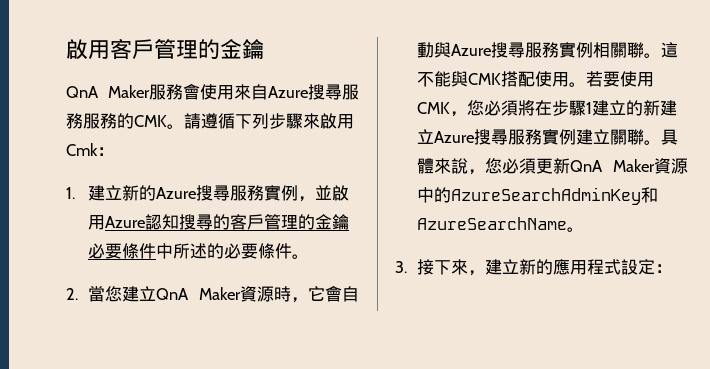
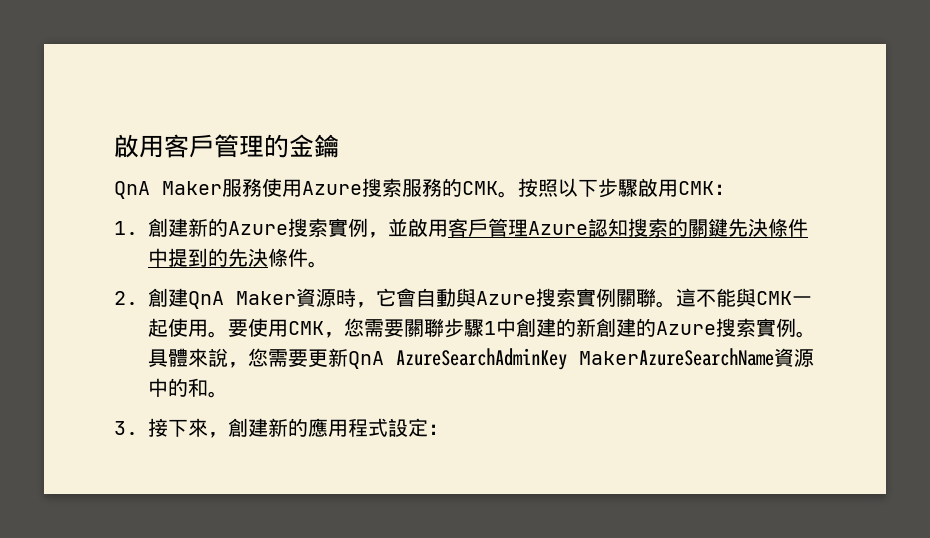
[183,83,359,100] [66,113,354,129] [66,143,98,156] 會使用來自Azure搜尋服務服務的CMK。請遵循下列步驟來啟用Cmk -> [262,178,714,198] 使用Azure搜索服務的CMK。按照以下步驟啟用CMK
[87,185,122,201] 建立 -> [148,218,188,237] 創建
[212,185,264,201] 尋服務 -> [308,218,328,237] 索
(105, 222) none -> [448,218,528,237] 客戶管理
[195,214,349,230] [87,243,258,259] 尋的客戶管理的金鑰必要條件中所述的必要 -> [648,218,808,237] [148,248,268,267] 索的關鍵先決條件中提到的先決
[87,286,156,302] 當您建立 -> [148,288,188,307] 創建
[507,42,610,58] 尋服務實例相 -> [556,288,616,307] 索實例
[500,71,603,87] 搭配使用。若 -> [792,296,812,305] [148,318,228,338] 一起使用。
[483,100,677,116] [416,129,644,145] 必須將在步驟1建立的新建立Azure搜尋服務實例建立關聯 -> [364,318,796,338] 需要關聯步驟1中創建的新創建的Azure搜索實例
[501,158,536,174] 必須 -> [268,349,308,367] 需要
[613,158,688,174] [416,187,658,205] [416,217,567,230] Maker資源中的AzureSearchAdminKey和AzureSearchName -> [396,348,814,370] [148,378,208,397] AzureSearchAdminKey MakerAzureSearchName資源中的和
[484,259,519,275] 建立 -> [228,418,268,437] 創建

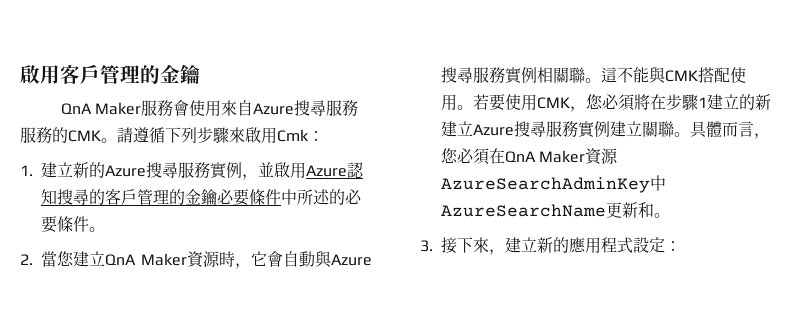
[262,178,714,198] 使用Azure搜索服務的CMK。按照以下步驟啟用CMK -> [173,100,359,117] [20,127,309,144] 會使用來自Azure搜尋服務服務的CMK。請遵循下列步驟來啟用Cmk
[148,218,188,237] 創建 -> [41,162,73,178] 建立
[308,218,328,237] 索 -> [162,162,210,178] 尋服務
[448,218,808,237] [148,248,268,267] 客戶管理Azure認知搜索的關鍵先決條件中提到的先決 -> [306,162,364,178] [41,188,362,206] [41,216,57,233] Azure認知搜尋的客戶管理的金鑰必要條件中所述的必要
[148,288,188,307] 創建 -> [41,251,105,267] 當您建立
[556,288,616,307] 索實例 -> [457,67,553,84] 尋服務實例相
[792,296,812,305] [148,318,228,338] 一起使用。 -> [698,67,746,83] [441,94,489,111] 搭配使用。若
[364,318,816,338] [148,348,814,370] [148,378,188,397] 需要關聯步驟1中創建的新創建的Azure搜索實例。具體來說，您需要更新QnA AzureSearchAdminKey MakerAzureSearchName資源中的 -> [602,94,771,111] [441,121,770,139] [441,148,619,165] [441,175,666,193] [441,202,638,218] 必須將在步驟1建立的新建立Azure搜尋服務實例建立關聯。具體而言，您必須在QnA Maker資源AzureSearchAdminKey中AzureSearchName更新
[228,418,268,437] 創建 -> [505,237,537,253] 建立

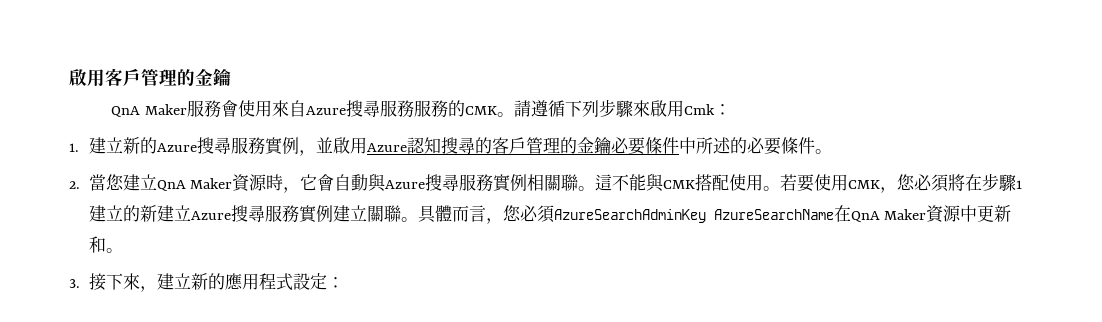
(489, 156) none -> [553,209,834,223] AzureSearchAdminKey AzureSearchName
[441,175,666,193] [441,204,606,217] AzureSearchAdminKey中AzureSearchName -> [960,205,978,222] 中

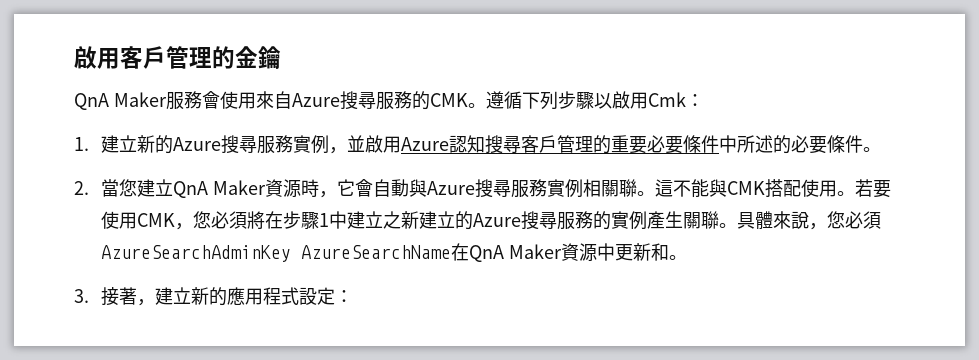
[414,100,449,117] 服務 -> (412, 100) none
[514,100,532,117] 請 -> (486, 105) none
[633,100,651,117] 來 -> [593,93,612,109] 以
[474,137,611,154] 的客戶管理的金鑰 -> [520,135,647,154] 客戶管理的重要
[88,205,367,223] 建立的新建立Azure搜尋服務實例建立 -> [328,211,683,230] 中建立之新建立的Azure搜尋服務的實例產生
[451,205,486,222] 而言 -> [772,211,809,229] 來說
[105,273,140,290] 下來 -> [118,287,137,305] 著

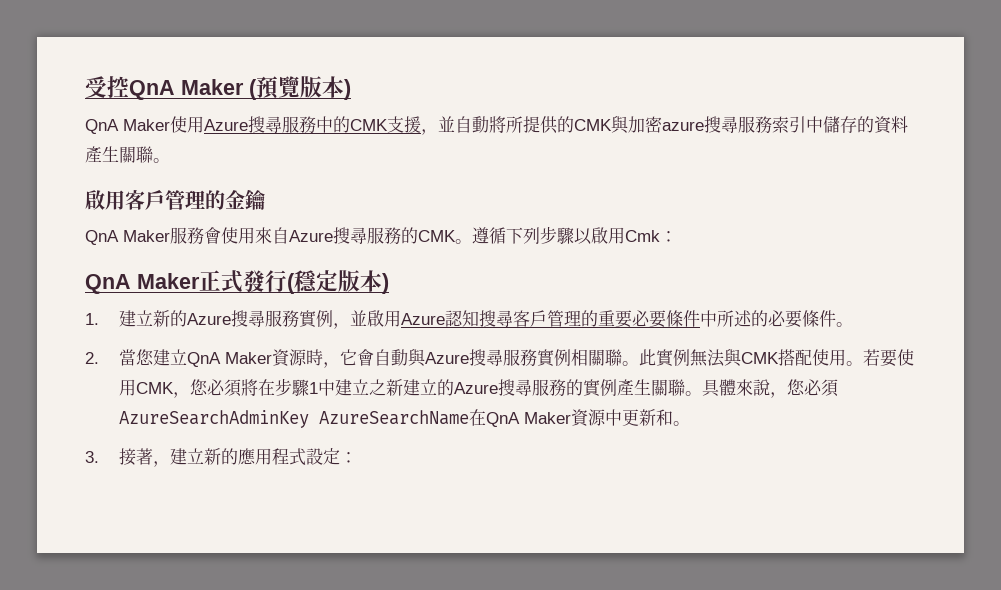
(74, 57) none -> [85,76,351,100] [85,116,908,135] [85,146,170,163] 受控QnA Maker (預覽版本) // QnA Maker使用Azure搜尋服務中的CMK支援，並自動將所提供的CMK與加密azure搜尋服務索引中儲存的資料產生關聯。 //
(704, 100) none -> [85,270,389,294] // QnA Maker正式發行(穩定版本)
[654,179,709,198] 這不能 -> [638,349,725,367] 此實例無法

